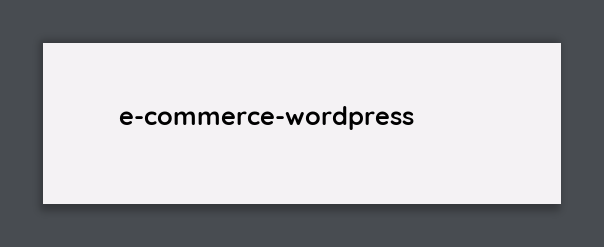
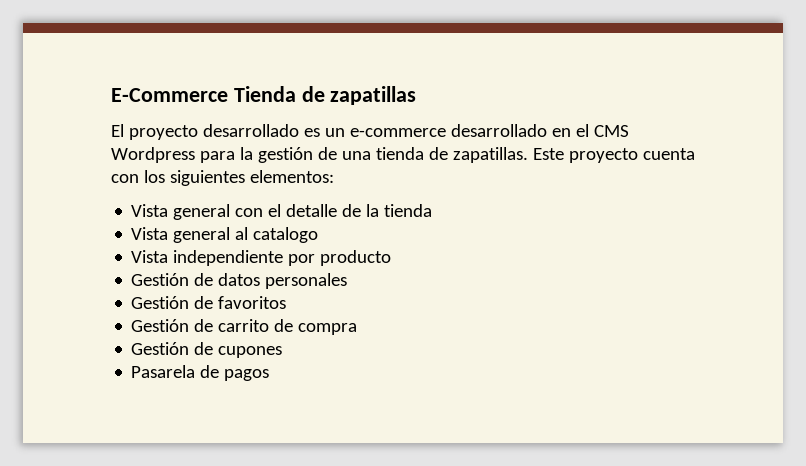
[119,106,414,130] e-commerce-wordpress -> [111,86,417,105] [111,124,629,140] [111,147,695,163] [111,170,334,186] [131,204,433,220] [131,227,319,243] [131,250,392,266] [131,273,348,289] [131,296,287,309] [131,319,358,335] [131,342,283,358] [131,365,270,381] E-Commerce Tienda de zapatillas // El proyecto desarrollado es un e-commerce desarrollado en el CMS Wordpress para la gestión de una tienda de zapatillas. Este proyecto cuenta con los siguientes elementos: // Vista general con el detalle de la tienda // Vista general al catalogo // Vista independiente por producto // Gestión de datos personales // Gestión de favoritos // Gestión de carrito de compra // Gestión de cupones // Pasarela de pagos

